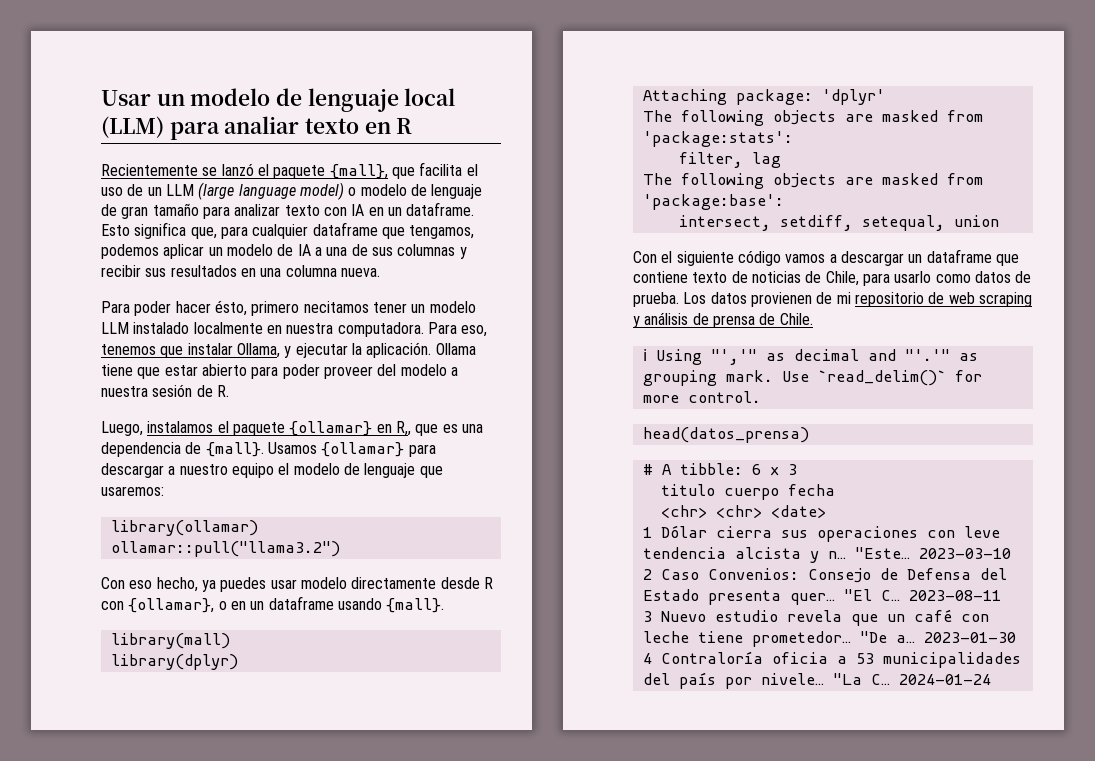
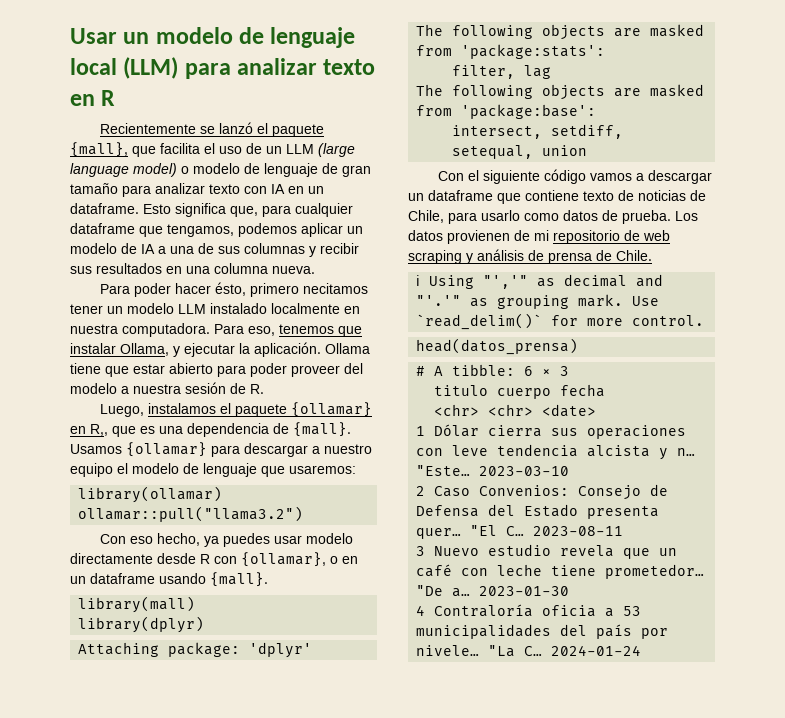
[224,116,300,134] analiar -> [237,58,318,75] analizar

